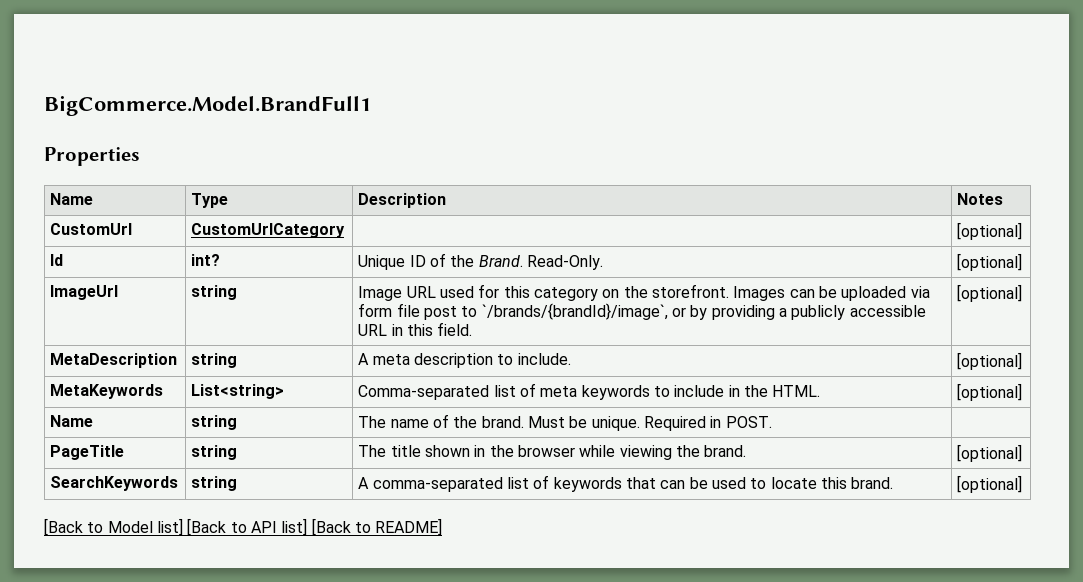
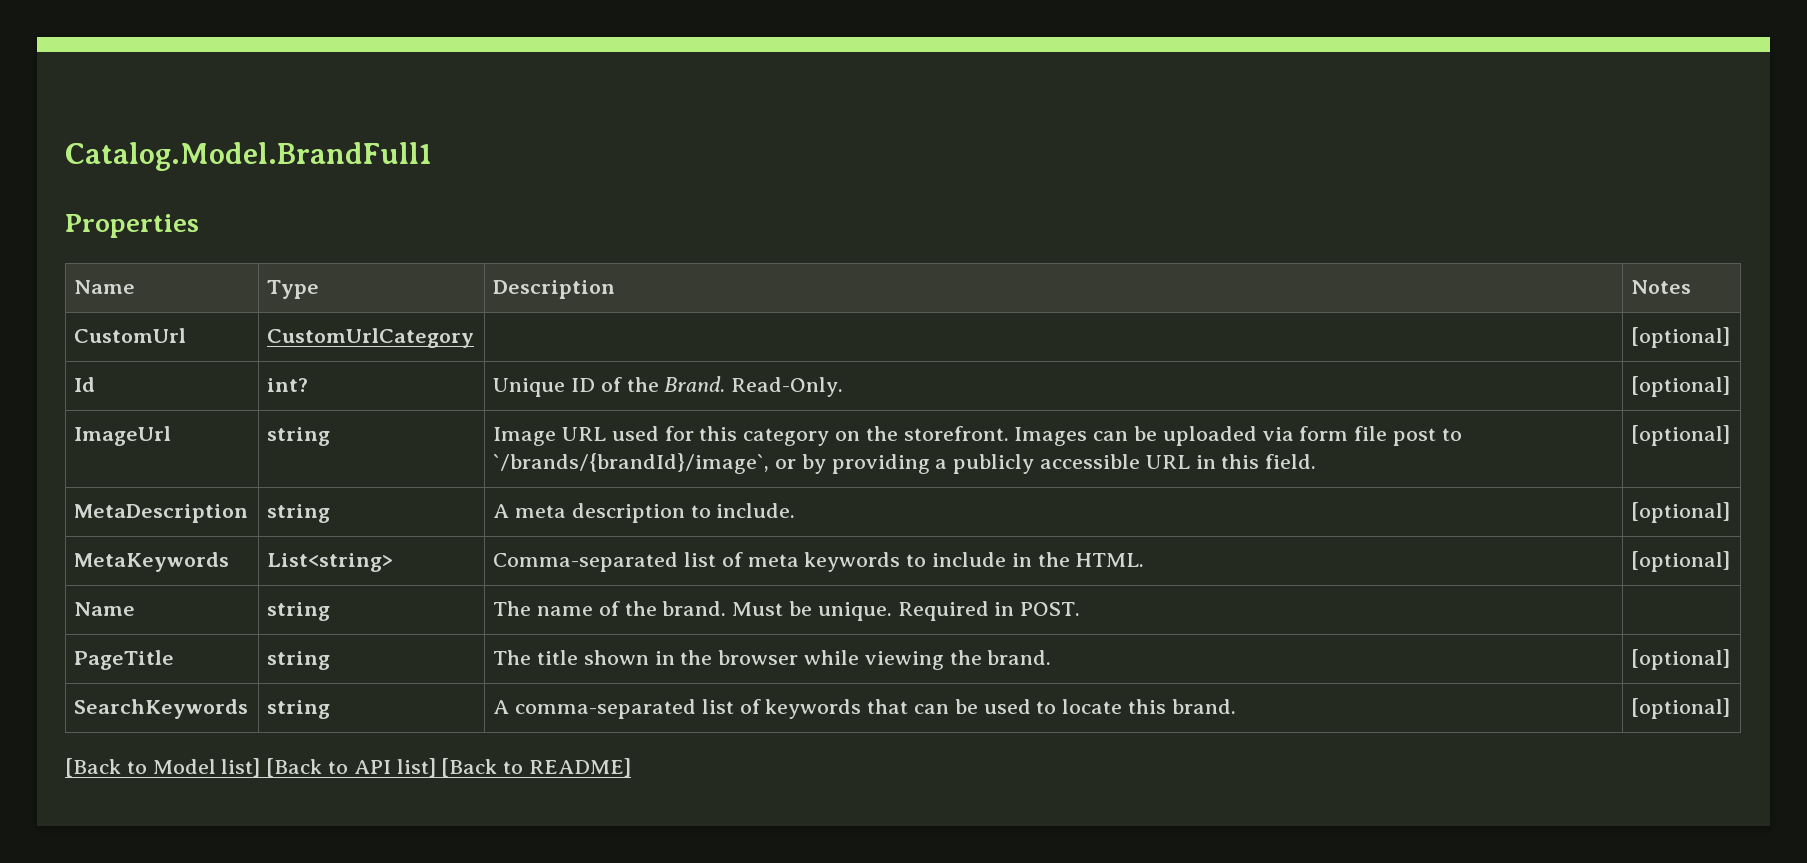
[44,95,371,116] BigCommerce.Model.BrandFull1 -> [65,142,432,171] Catalog.Model.BrandFull1

